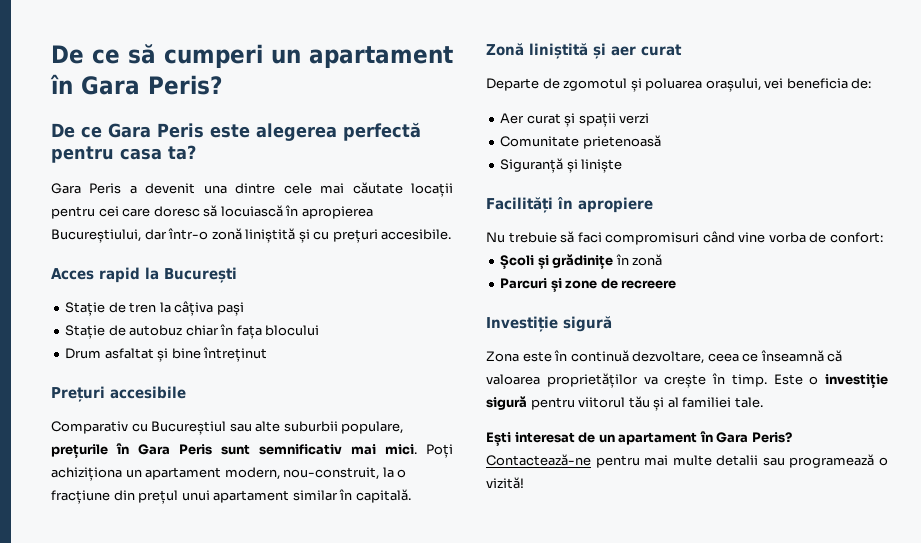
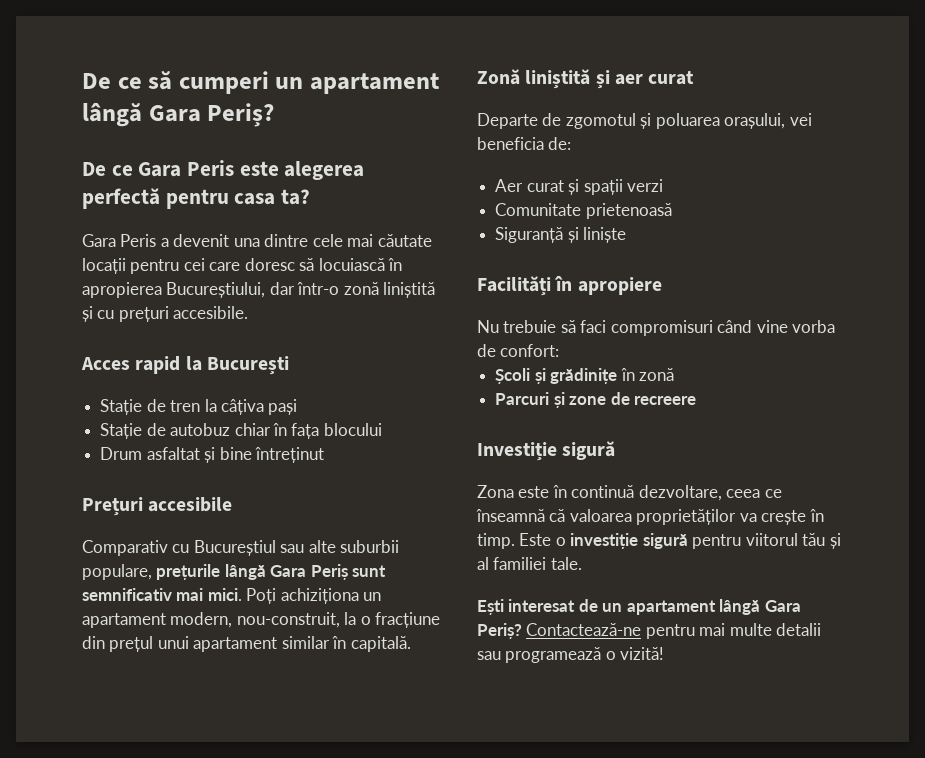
[50,74,223,95] în Gara Peris? -> [82,103,275,127] lângă Gara Periș?
[116,443,212,455] în Gara Peris -> [224,564,348,580] lângă Gara Periș
[699,431,792,443] în Gara Peris? -> [719,599,801,615] [477,623,522,639] lângă Gara Periș?

